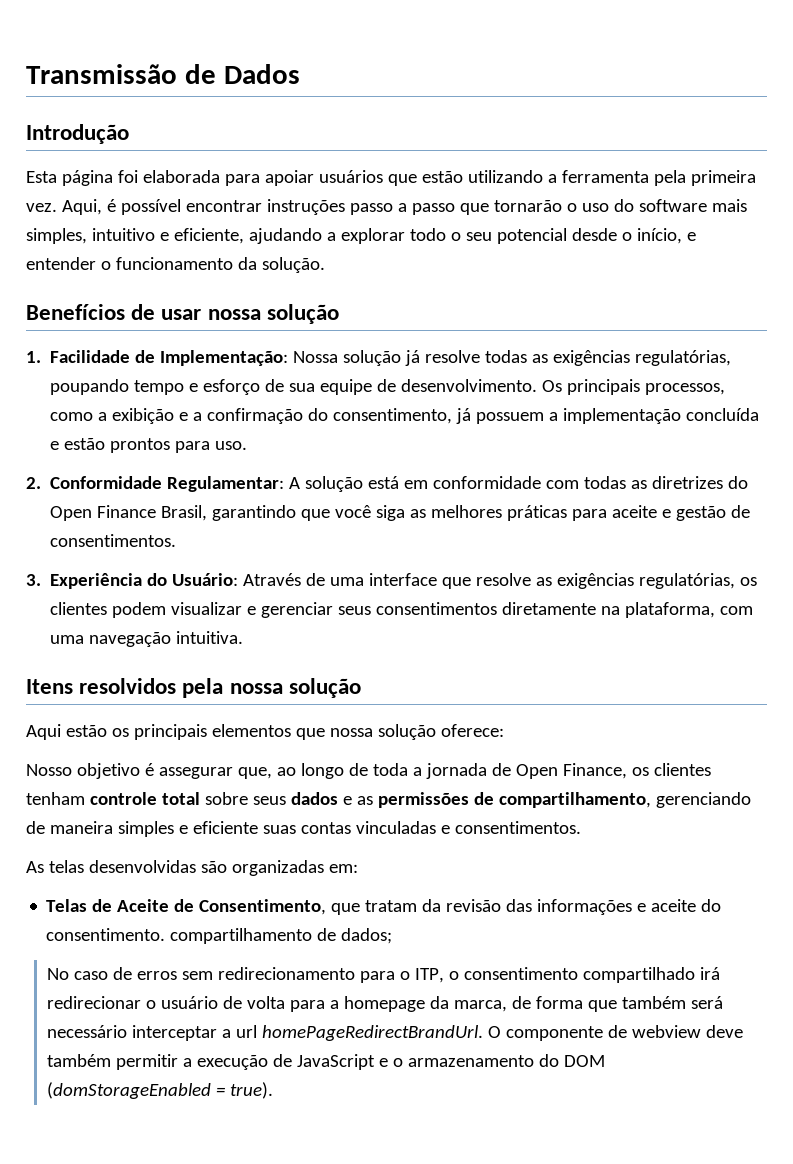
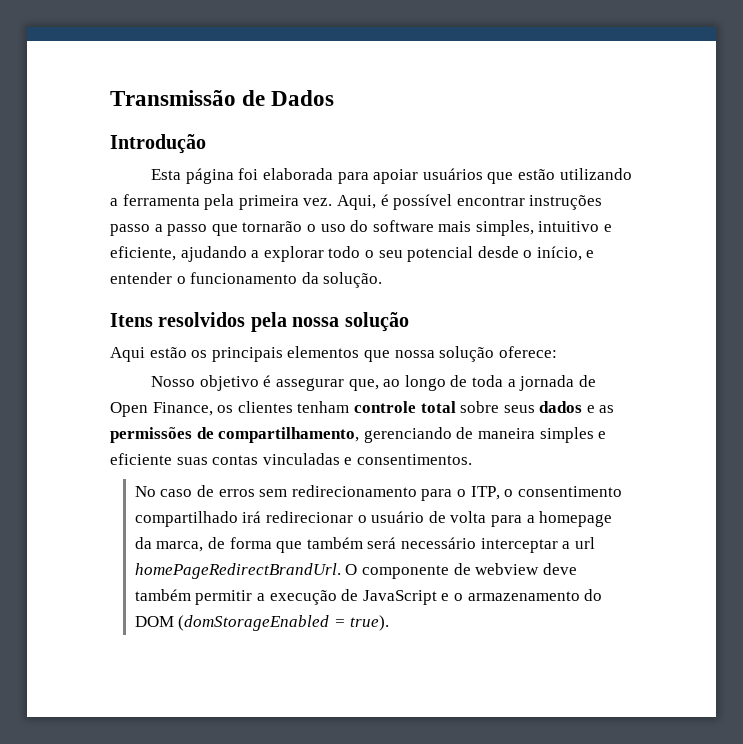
[26,304,339,324] [26,350,732,366] [50,379,726,395] [50,408,760,424] [50,438,248,453] [26,476,749,492] [50,505,751,521] [50,534,177,547] [26,573,758,589] [50,602,754,618] [50,631,244,647] // Benefícios de usar nossa solução // 1. Facilidade de Implementação: Nossa solução já resolve todas as exigências regulatórias, poupando tempo e esforço de sua equipe de desenvolvimento. Os principais processos, como a exibição e a confirmação do consentimento, já possuem a implementação concluída e estão prontos para uso. // 2. Conformidade Regulamentar: A solução está em conformidade com todas as diretrizes do Open Finance Brasil, garantindo que você siga as melhores práticas para aceite e gestão de consentimentos. // 3. Experiência do Usuário: Através de uma interface que resolve as exigências regulatórias, os clientes podem visualizar e gerenciar seus consentimentos diretamente na plataforma, com uma navegação intuitiva. -> (383, 280) none
[26,860,358,876] [46,899,722,915] [46,928,393,944] // As telas desenvolvidas são organizadas em: // Telas de Aceite de Consentimento, que tratam da revisão das informações e aceite do consentimento. compartilhamento de dados; -> (472, 459) none

